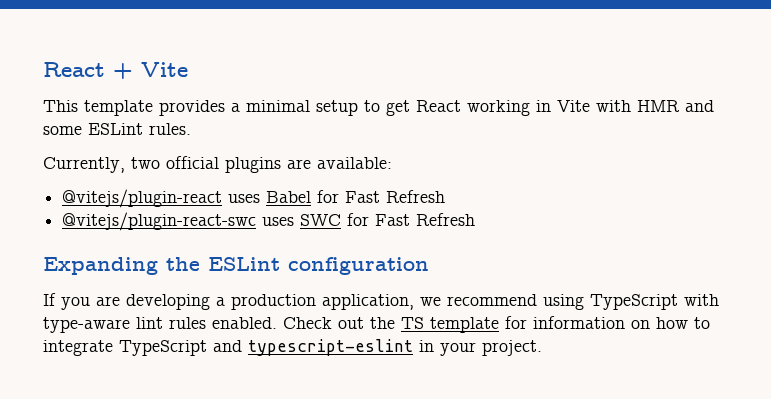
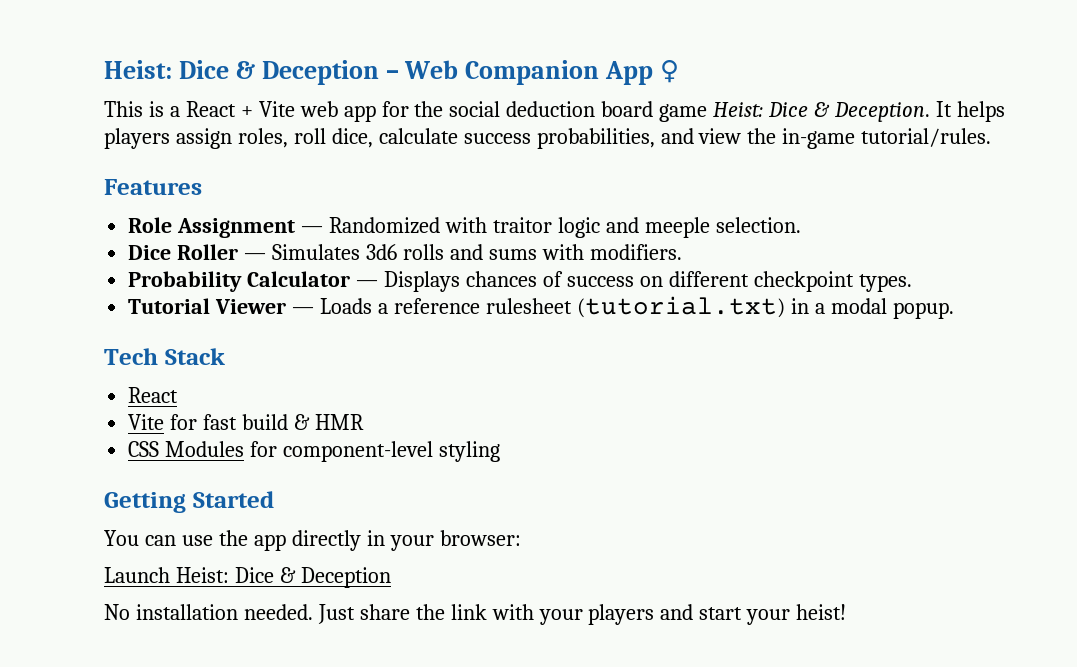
[43,62,188,79] [43,100,714,116] [43,123,191,135] [43,156,392,173] [62,189,446,208] [62,212,476,231] [43,257,429,275] [43,293,719,310] [43,316,710,333] [43,339,542,356] React + Vite // This template provides a minimal setup to get React working in Vite with HMR and some ESLint rules. // Currently, two official plugins are available: // @vitejs/plugin-react uses Babel for Fast Refresh // @vitejs/plugin-react-swc uses SWC for Fast Refresh // Expanding the ESLint configuration // If you are developing a production application, we recommend using TypeScript with type-aware lint rules enabled. Check out the TS template for information on how to integrate TypeScript and typescript-eslint in your project. -> [104,59,680,85] [104,101,1005,122] [104,128,992,149] [104,179,202,195] [128,217,801,238] [128,244,682,260] [128,271,912,292] [128,296,954,319] [104,348,225,365] [128,387,179,403] [128,414,364,430] [128,441,500,462] [104,491,274,513] [104,530,521,551] [104,567,391,588] [104,604,847,625] Heist: Dice & Deception – Web Companion App ♀ // This is a React + Vite web app for the social deduction board game Heist: Dice & Deception. It helps players assign roles, roll dice, calculate success probabilities, and view the in-game tutorial/rules. // Features // Role Assignment — Randomized with traitor logic and meeple selection. // Dice Roller — Simulates 3d6 rolls and sums with modifiers. // Probability Calculator — Displays chances of success on different checkpoint types. // Tutorial Viewer — Loads a reference rulesheet (tutorial.txt) in a modal popup. // Tech Stack // React // Vite for fast build & HMR // CSS Modules for component-level styling // Getting Started // You can use the app directly in your browser: // Launch Heist: Dice & Deception // No installation needed. Just share the link with your players and start your heist!

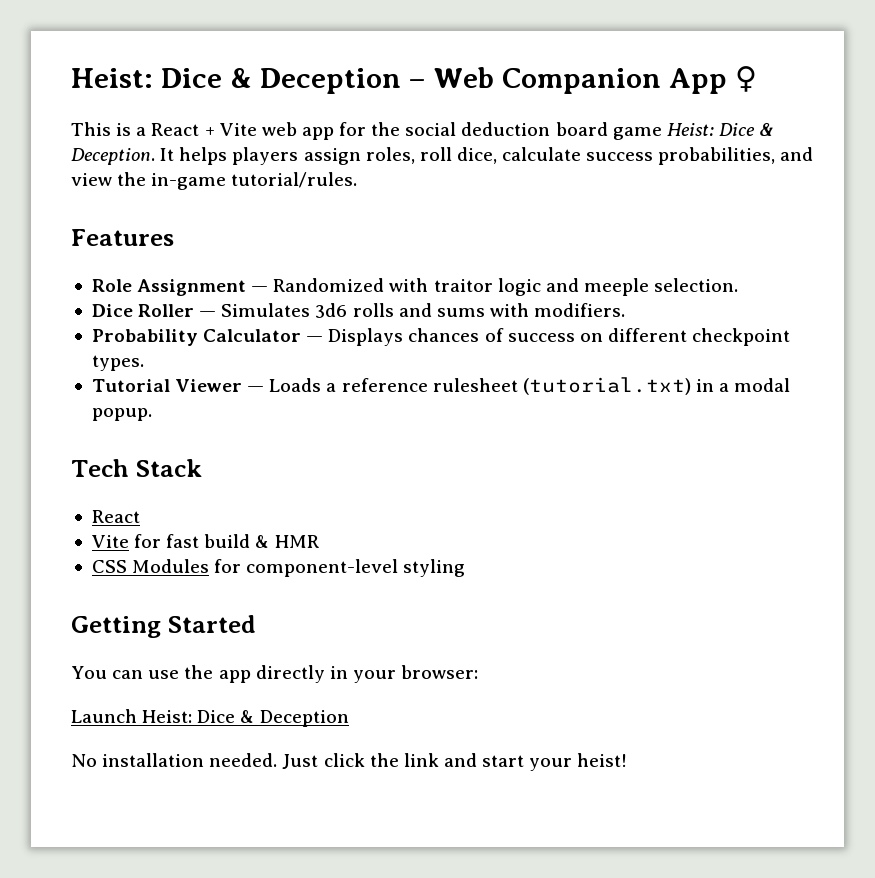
[359,604,410,620] share -> [323,753,365,767] click
[491,604,655,625] with your players -> (439, 760) none

